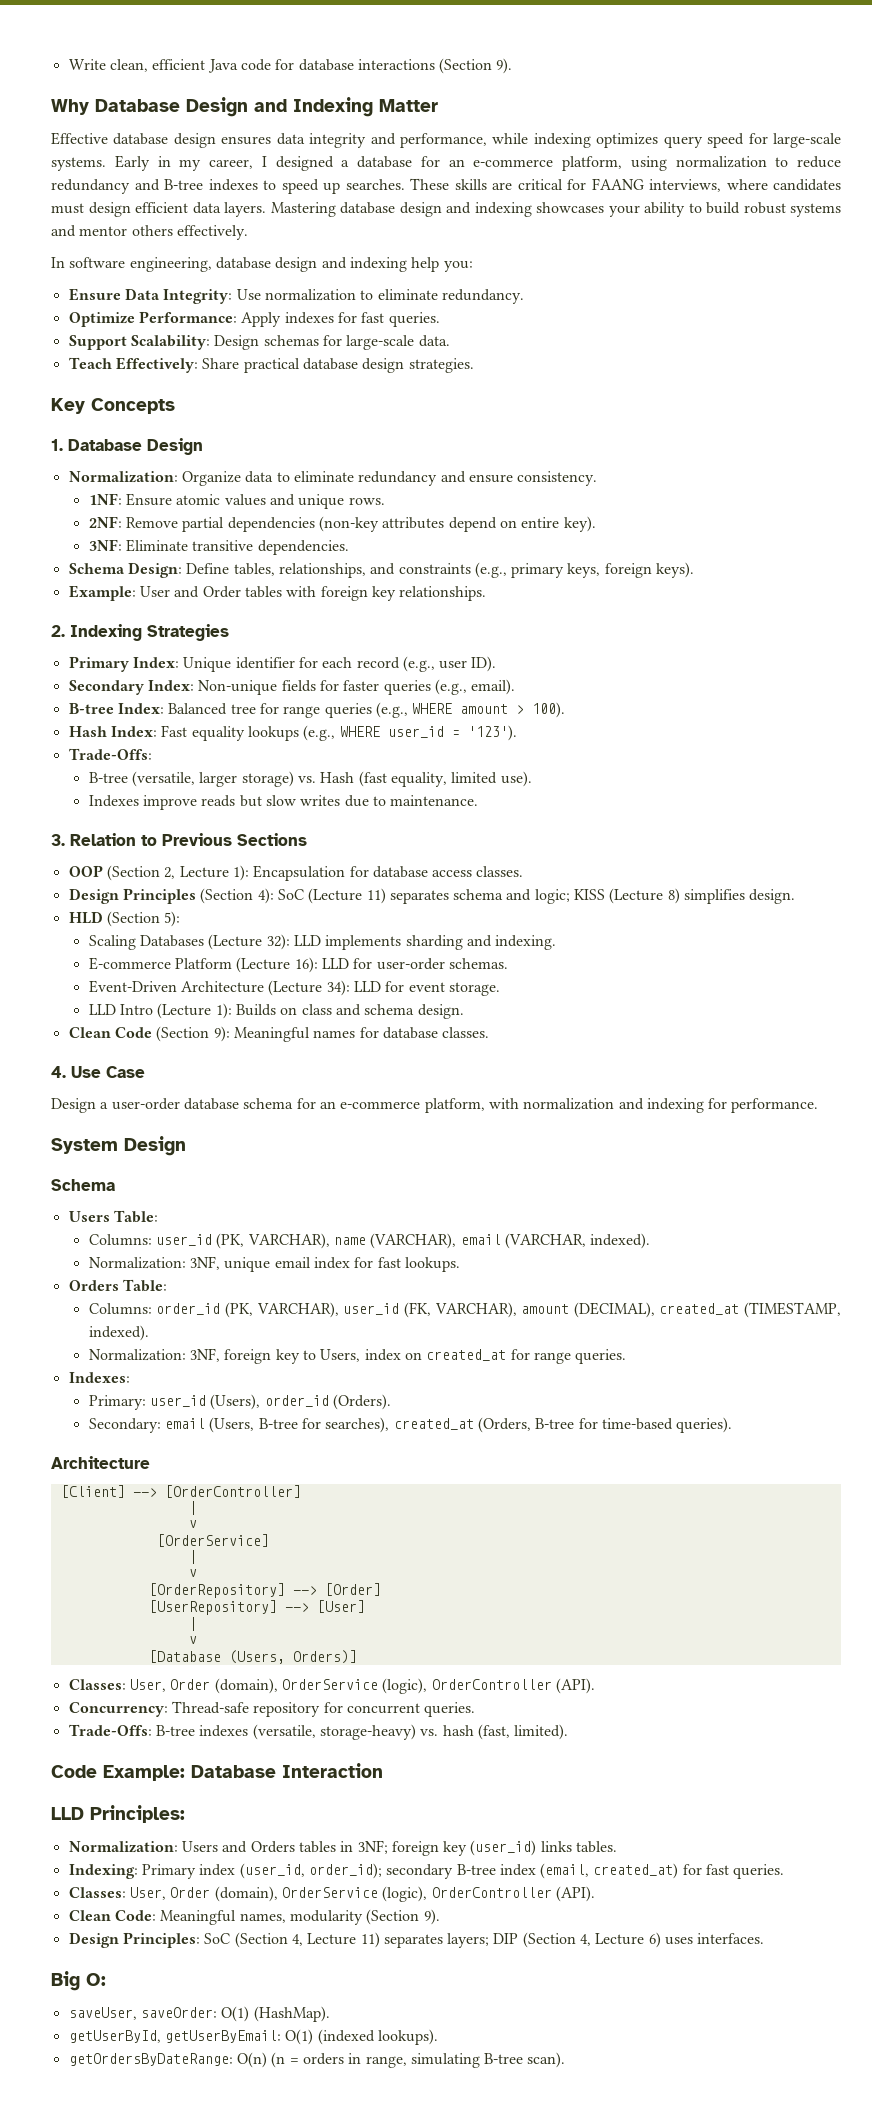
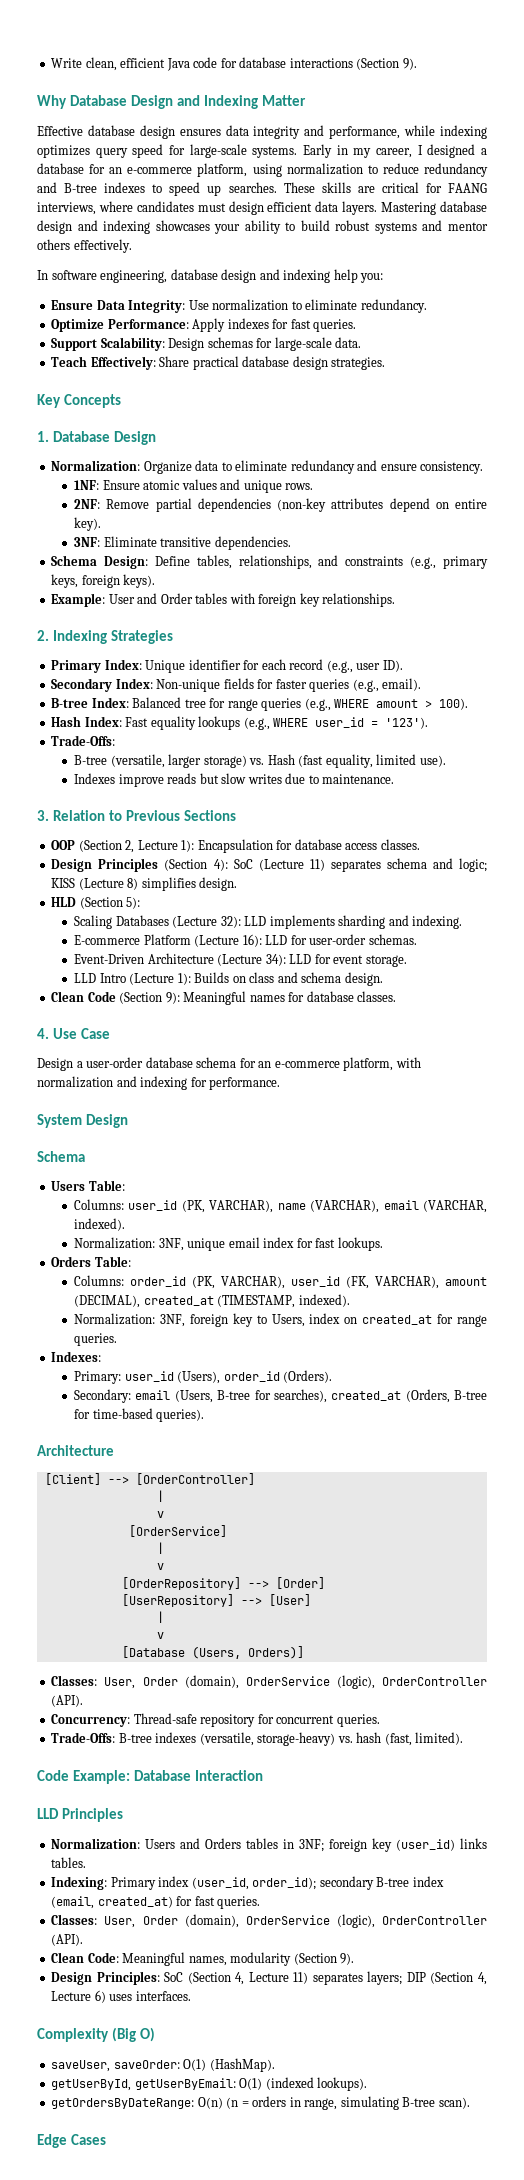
[90,1805,185,1823] Principles: -> [62,1808,124,1822] Principles
[51,1971,106,1991] Big O: -> [37,2027,156,2042] Complexity (Big O)
(566, 2060) none -> [37,2134,107,2148] // Edge Cases

